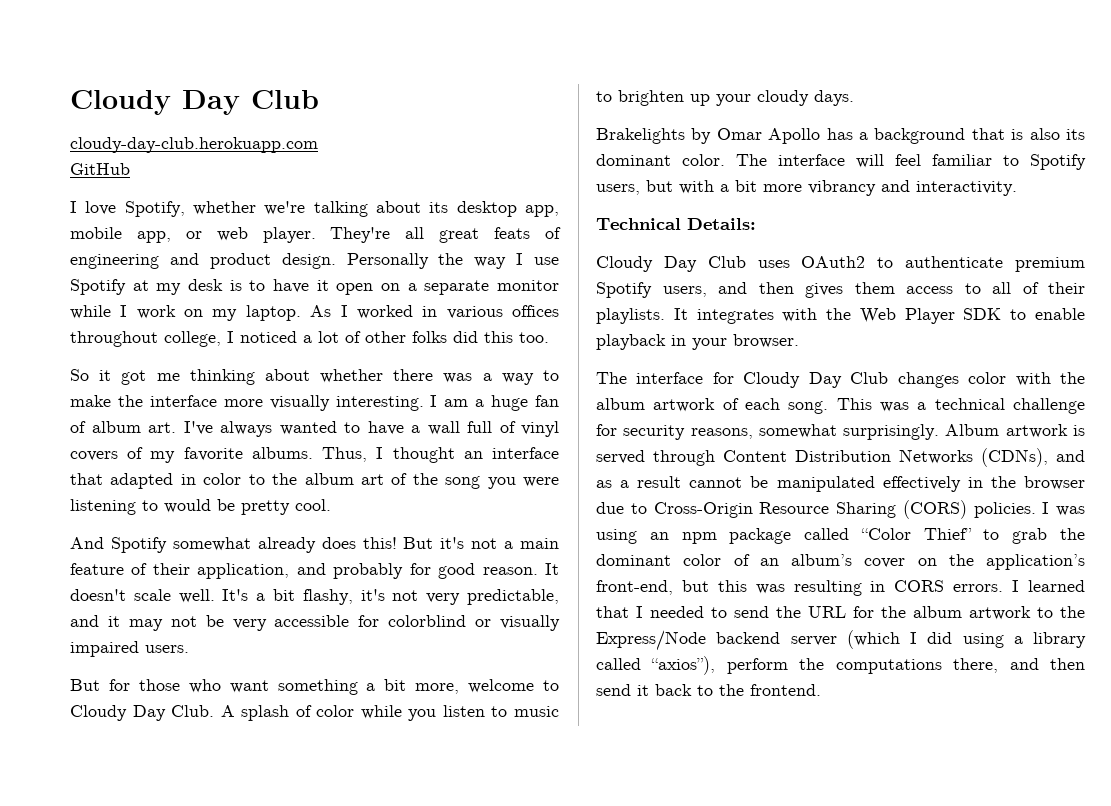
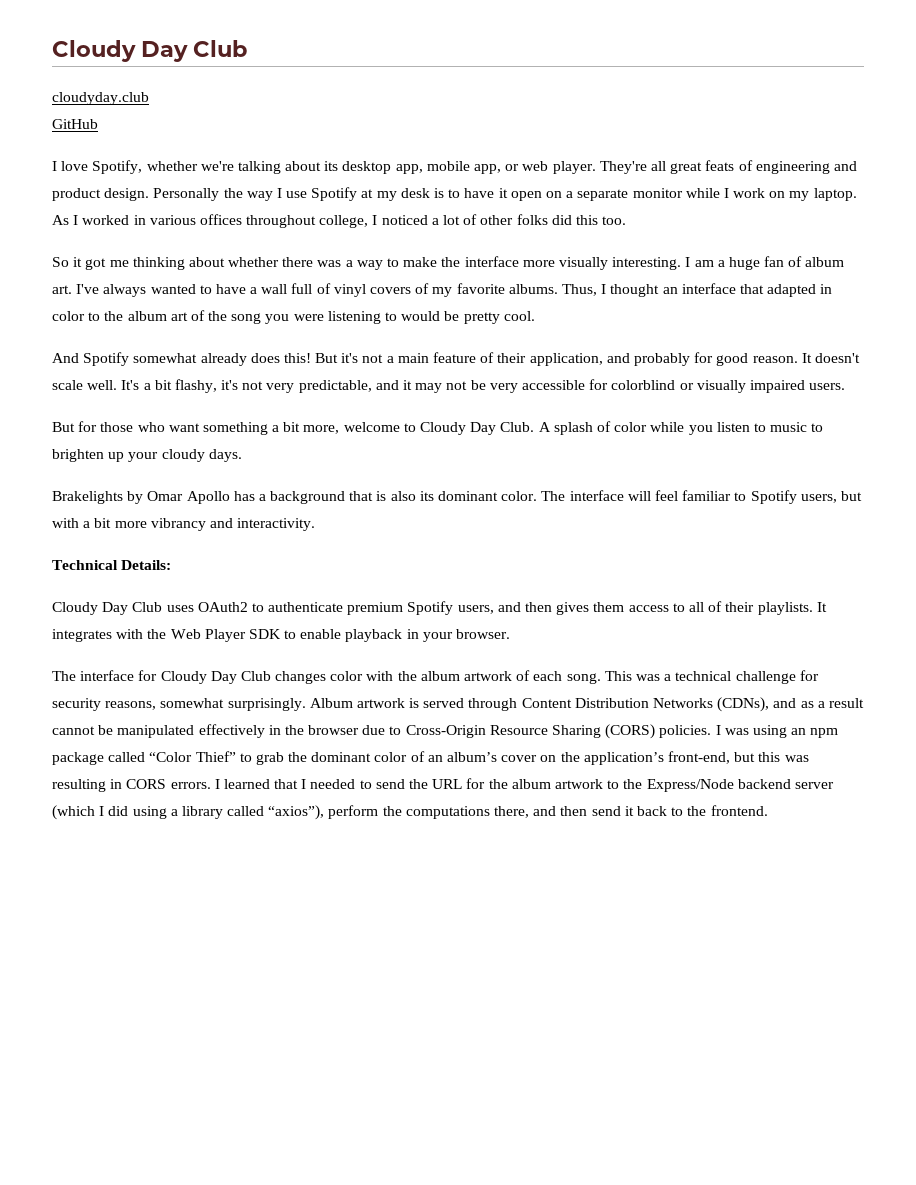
[70,137,318,153] cloudy-day-club.herokuapp.com -> [52,92,149,105] cloudyday.club

